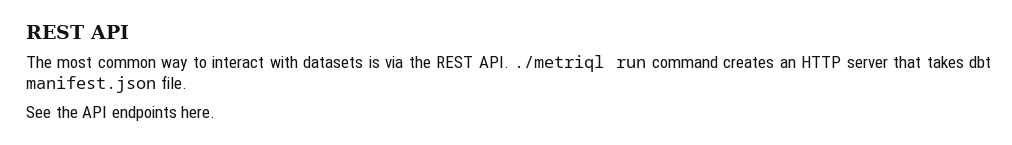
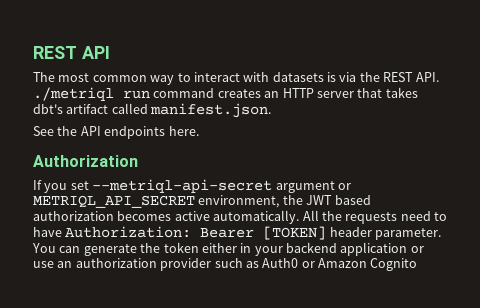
[969,56,991,68] [26,75,187,93] dbt manifest.json file. -> [33,103,272,118] dbt's artifact called manifest.json.
(216, 112) none -> [33,155,138,167] [33,179,351,193] [33,195,371,208] [33,210,447,224] [33,226,442,240] [32,242,424,256] [33,258,418,271] // Authorization // If you set --metriql-api-secret argument or METRIQL_API_SECRET environment, the JWT based authorization becomes active automatically. All the requests need to have Authorization: Bearer [TOKEN] header parameter. You can generate the token either in your backend application or use an authorization provider such as Auth0 or Amazon Cognito

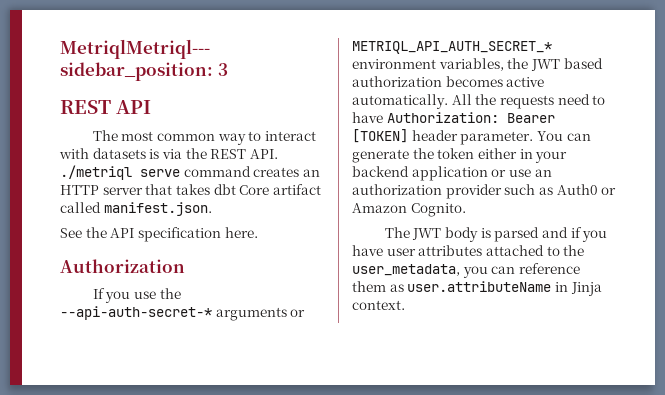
(33, 52) none -> [60,39,210,59] [60,62,228,81] MetriqlMetriql--- sidebar_position: 3 //
[123,90,150,99] run -> [140,169,180,177] serve
[33,104,63,114] dbt's -> [213,184,270,195] dbt Core
[104,126,166,139] endpoints -> [137,227,221,242] specification
[70,179,351,193] [33,195,280,208] set --metriql-api-secret argument or METRIQL_API_SECRET environment, -> [134,288,181,299] [60,306,306,321] [352,41,552,54] [352,58,504,71] use the --api-auth-secret-* arguments or METRIQL_API_AUTH_SECRET_* environment variables,
[370,258,418,271] Cognito -> [410,203,466,217] [384,227,608,242] [352,245,585,256] [352,263,580,278] [352,281,602,296] [352,300,405,310] Cognito. // The JWT body is parsed and if you have user attributes attached to the user_metadata, you can reference them as user.attributeName in Jinja context.

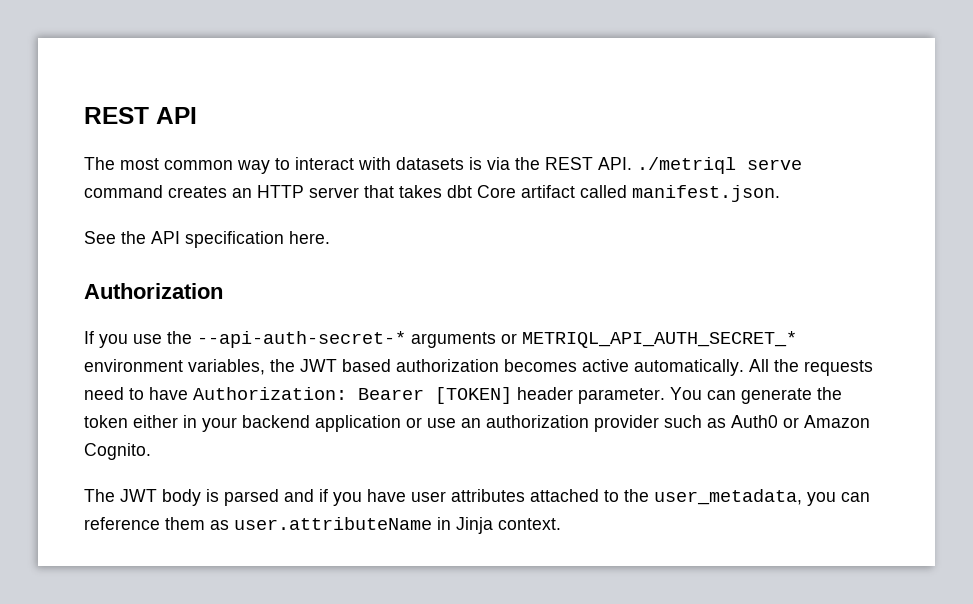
[60,39,210,59] [60,62,228,81] MetriqlMetriql--- sidebar_position: 3 // -> (84, 115) none

